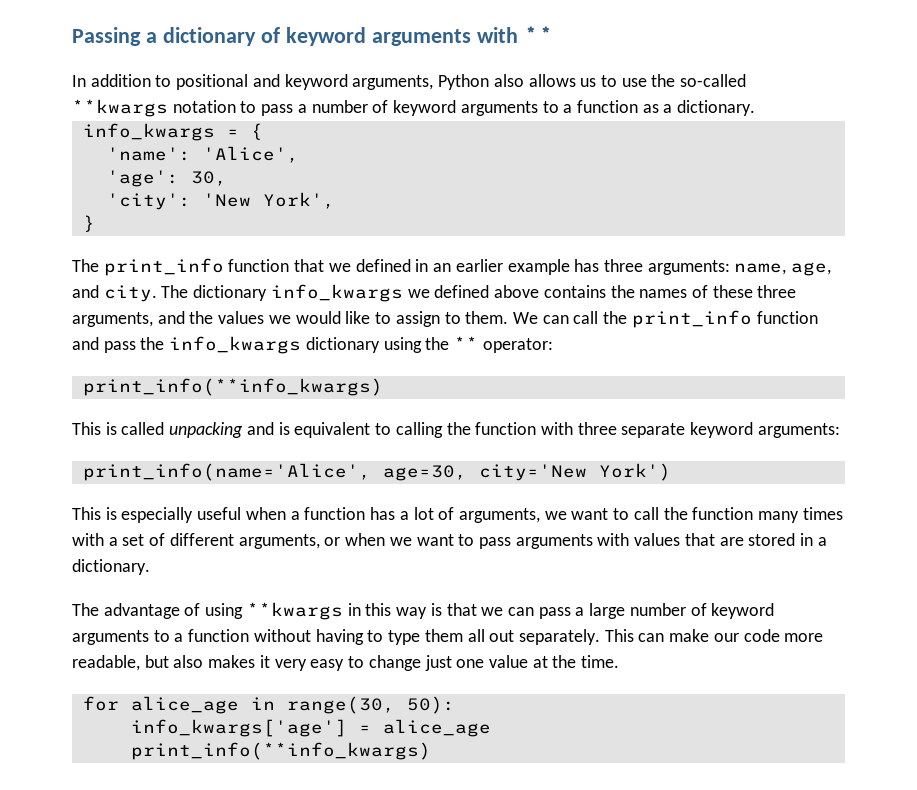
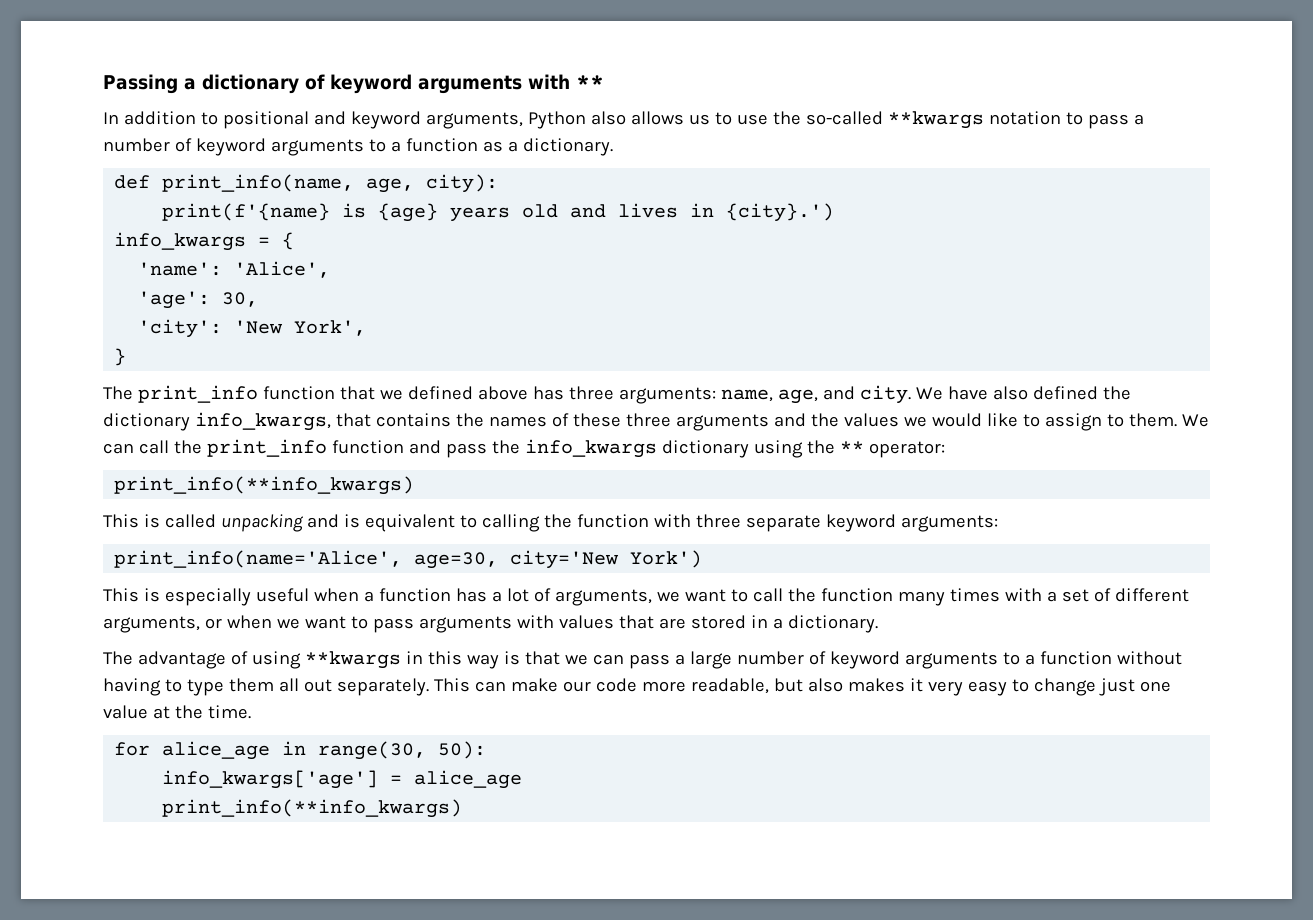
(756, 108) none -> [114,174,499,193] [162,203,835,222] // def print_info(name, age, city): // print(f'{name} is {age} years old and lives in {city}.')
[415,259,570,275] in an earlier example -> [477,386,528,400] above
[161,284,540,302] The dictionary info_kwargs we defined above -> [915,386,1131,400] [103,412,371,431] We have also defined the dictionary info_kwargs, that
[72,312,153,327] arguments, -> [675,414,769,431] arguments

